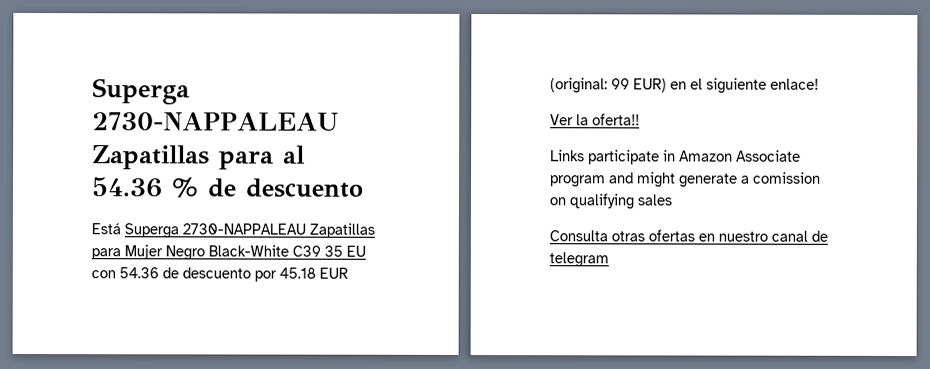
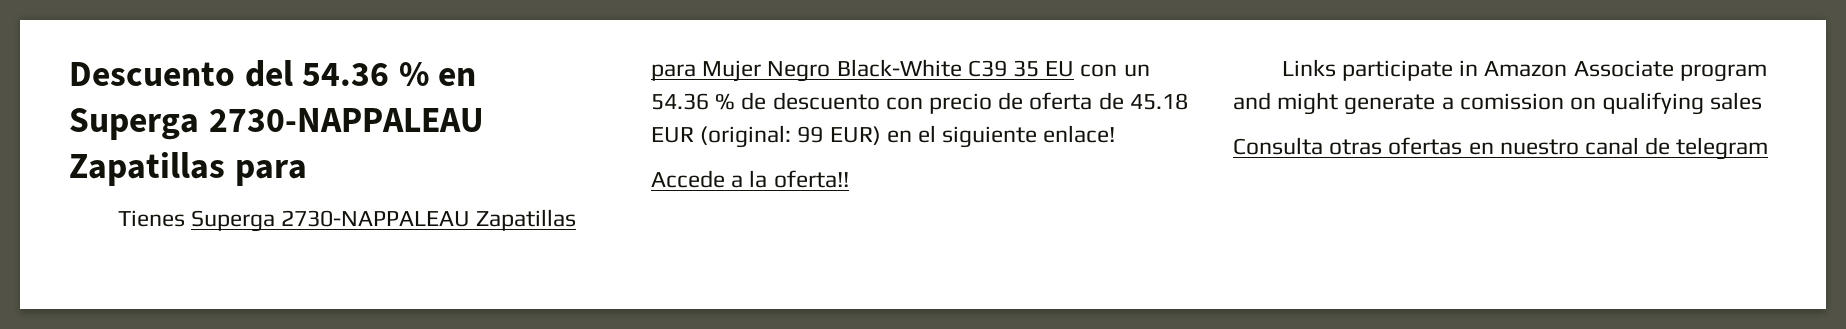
[92,78,190,105] [92,112,339,131] [92,145,305,170] [91,177,364,198] [91,223,121,235] Superga 2730-NAPPALEAU Zapatillas para al 54.36 % de descuento // Está -> [69,60,477,87] [69,108,484,140] [69,152,307,186] [117,210,185,227] Descuento del 54.36 % en Superga 2730-NAPPALEAU Zapatillas para // Tienes
[119,267,277,282] 54.36 de descuento por -> [1123,64,1150,77] [651,92,1124,114] un 54.36 % de descuento con precio de oferta de
[550,114,574,126] Ver -> [651,170,744,188] Accede a

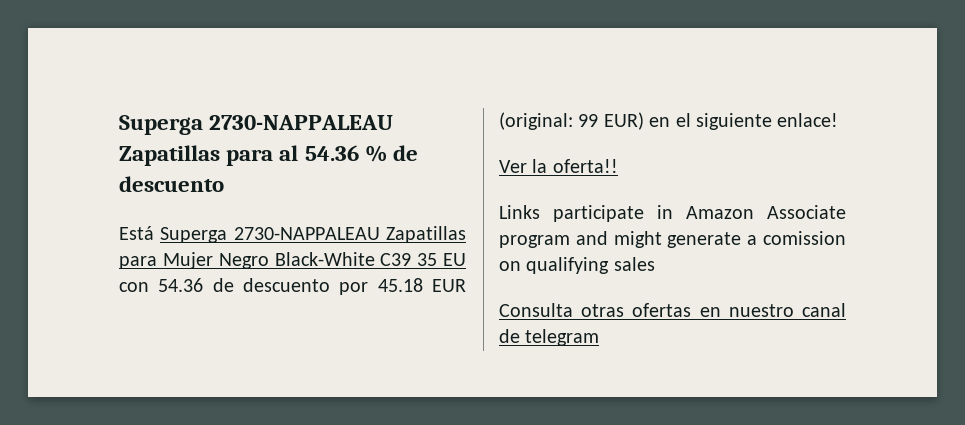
[69,60,477,87] [69,108,484,140] [69,152,307,186] [117,210,185,227] Descuento del 54.36 % en Superga 2730-NAPPALEAU Zapatillas para // Tienes -> [119,115,394,135] [119,145,419,166] [119,176,224,192] [119,226,154,240] Superga 2730-NAPPALEAU Zapatillas para al 54.36 % de descuento // Está
[1123,64,1150,77] [651,92,1124,114] un 54.36 % de descuento con precio de oferta de -> [158,278,369,295] 54.36 de descuento por
[651,170,744,188] Accede a -> [499,160,527,173] Ver

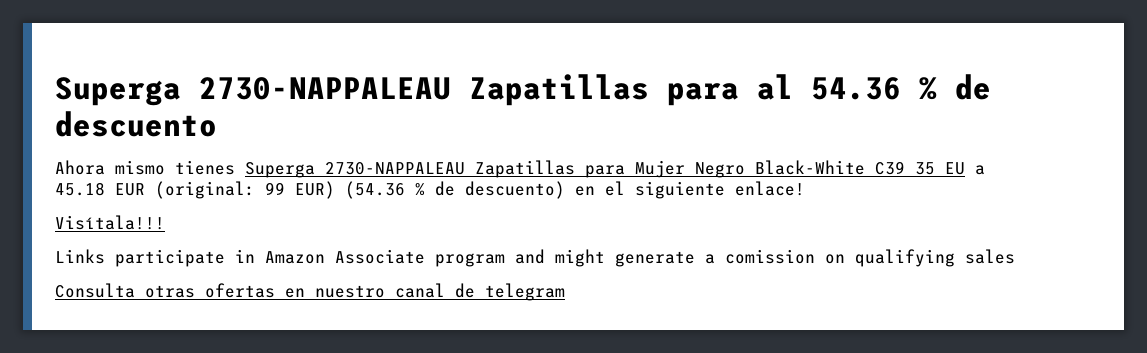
[119,226,154,240] Está -> [55,160,235,175] Ahora mismo tienes
[119,278,369,295] con 54.36 de descuento por -> [975,165,985,175] a
(644, 121) none -> [345,181,565,199] (54.36 % de descuento)
[499,159,618,173] Ver la oferta!! -> [55,215,165,230] Visítala!!!

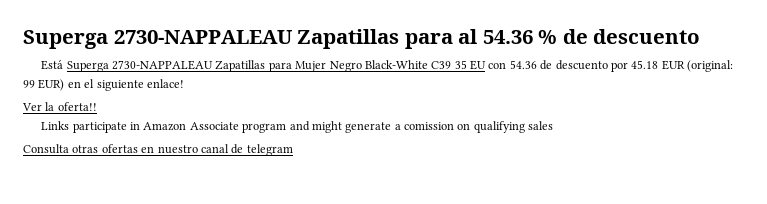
[55,160,235,175] Ahora mismo tienes -> [41,60,64,70] Está
[975,165,985,175] a -> [488,60,628,72] con 54.36 de descuento por
[345,181,565,199] (54.36 % de descuento) -> (65, 85) none
[55,215,165,230] Visítala!!! -> [22,102,97,111] Ver la oferta!!

